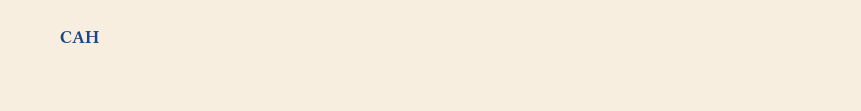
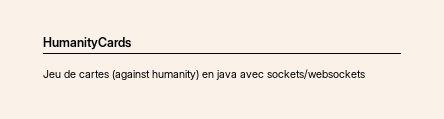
[60,31,99,43] CAH -> [43,37,131,50] [43,69,365,80] HumanityCards // Jeu de cartes (against humanity) en java avec sockets/websockets

